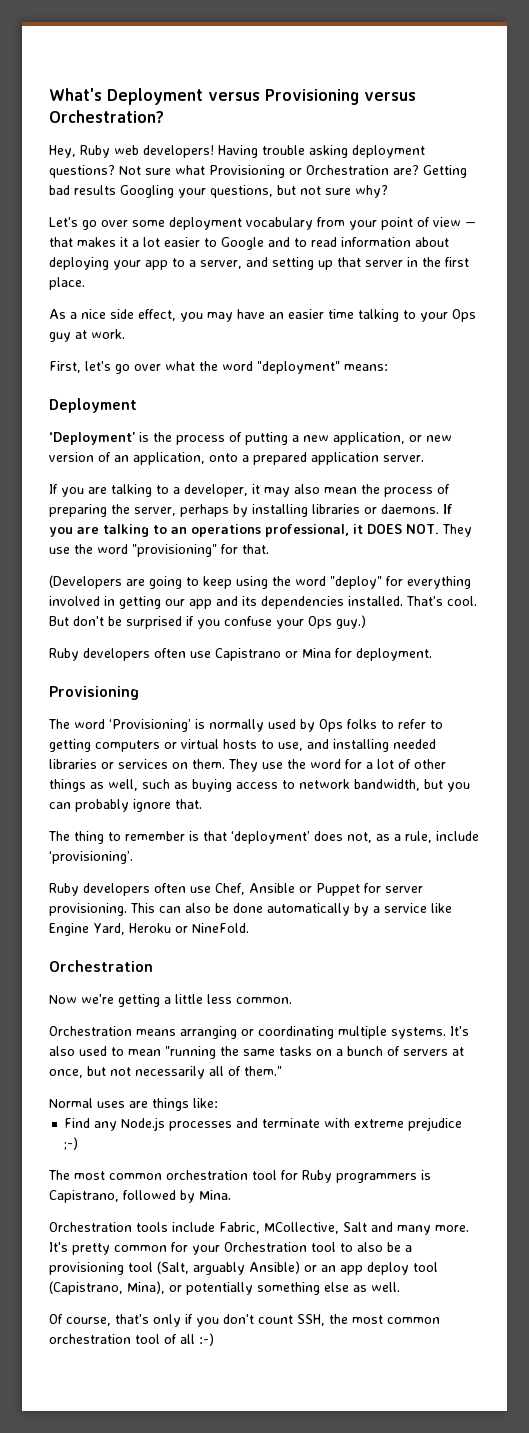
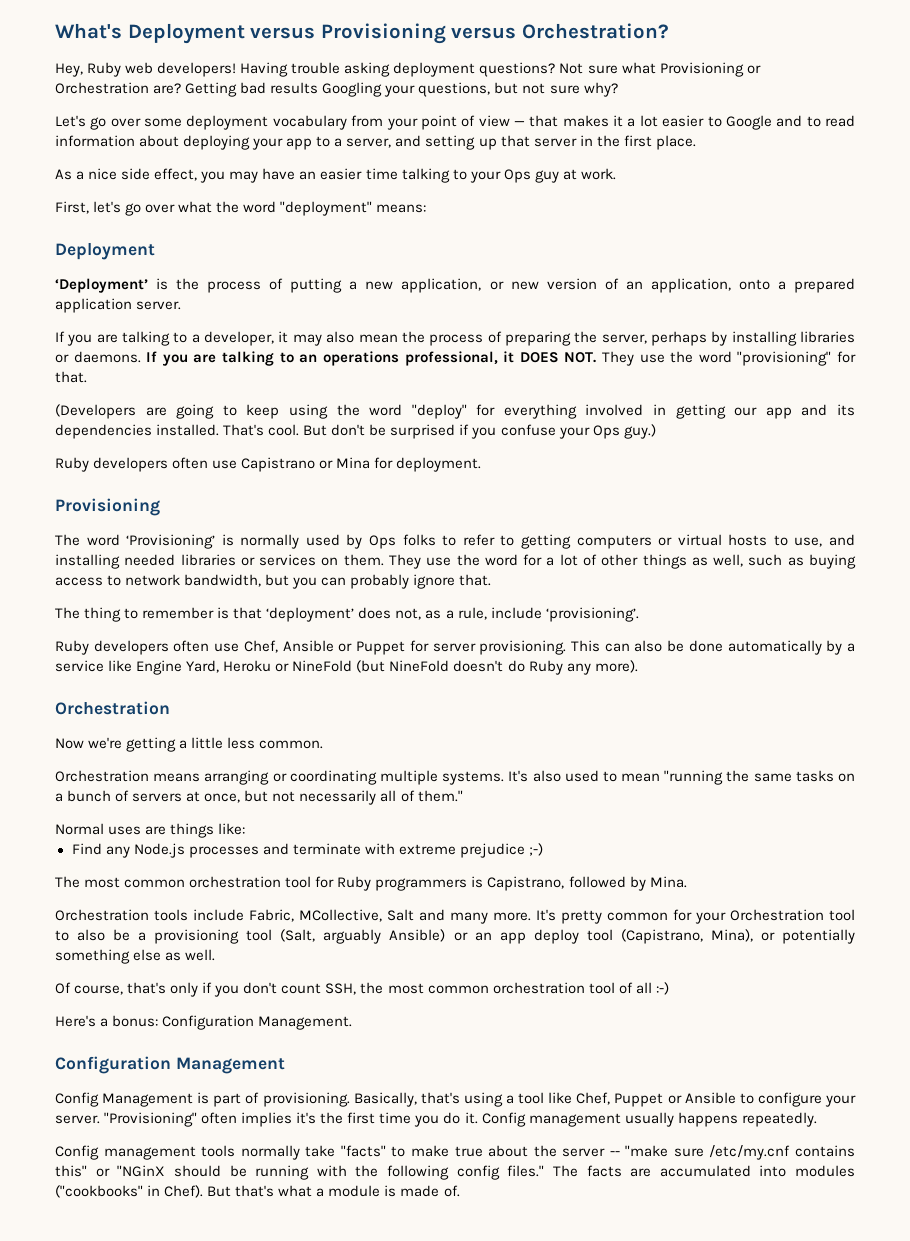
[192,923,249,933] NineFold. -> [292,660,638,675] NineFold (but NineFold doesn't do Ruby any more).
(214, 1339) none -> [55,1015,353,1030] [55,1056,285,1074] [55,1092,856,1107] [55,1112,817,1127] [55,1145,855,1160] [55,1165,855,1180] [55,1185,460,1198] // Here's a bonus: Configuration Management. // Configuration Management // Config Management is part of provisioning. Basically, that's using a tool like Chef, Puppet or Ansible to configure your server. "Provisioning" often implies it's the first time you do it. Config management usually happens repeatedly. // Config management tools normally take "facts" to make true about the server -- "make sure /etc/my.cnf contains this" or "NGinX should be running with the following config files." The facts are accumulated into modules ("cookbooks" in Chef). But that's what a module is made of.

